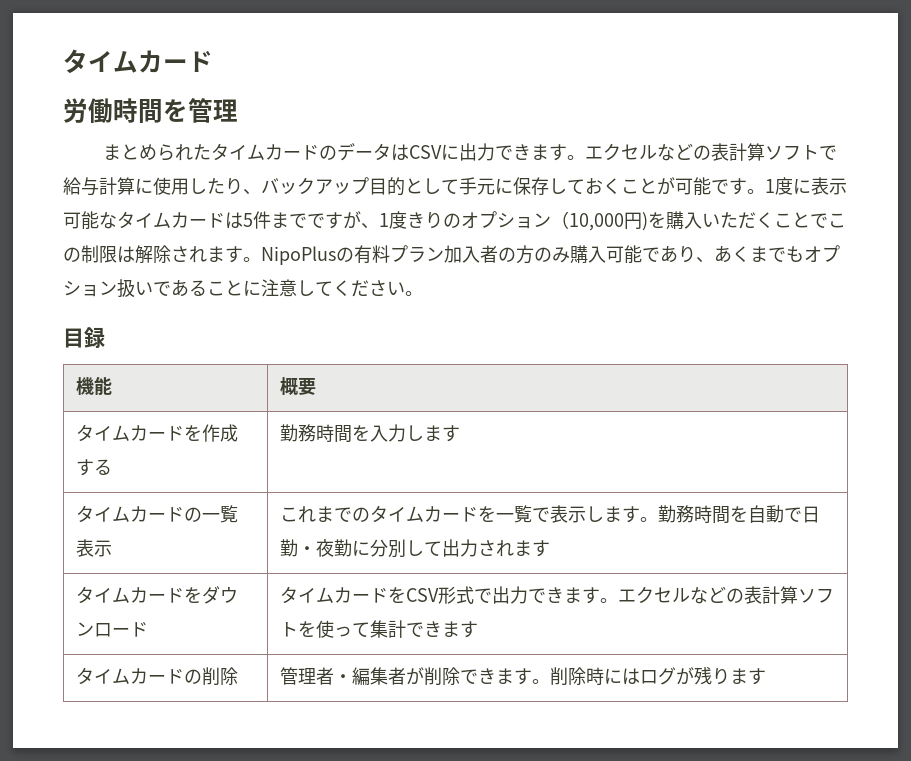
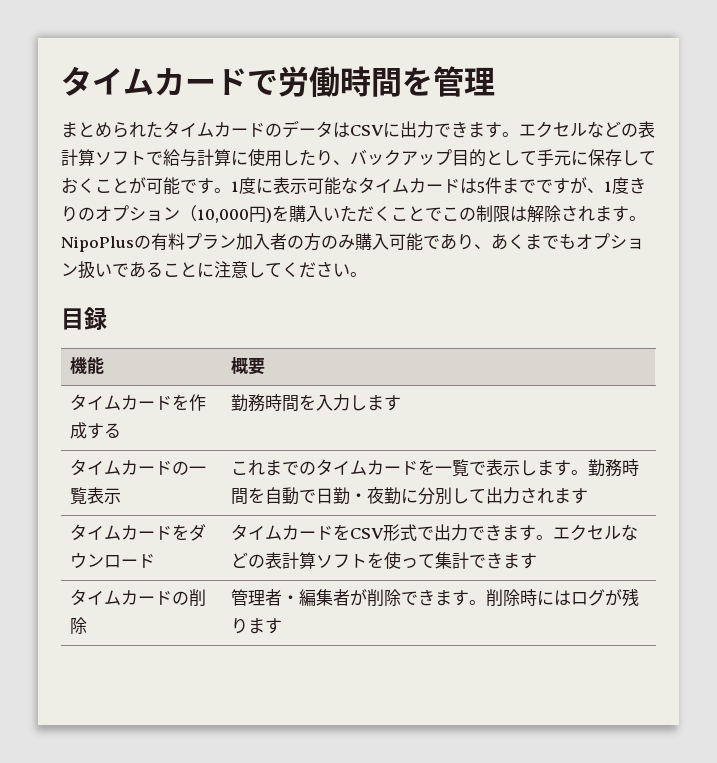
[63,49,213,74] タイムカード // -> [61,66,278,96] タイムカードで

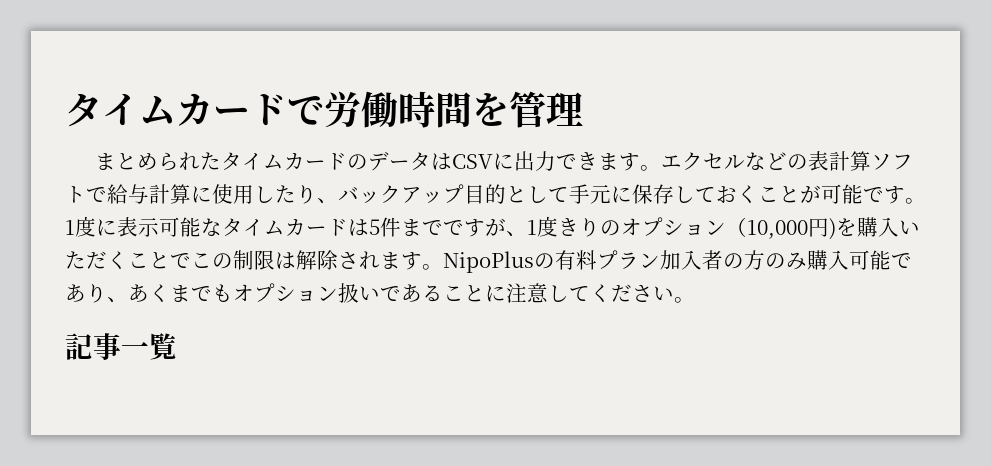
[61,307,107,330] [69,356,104,374] [230,357,265,375] [69,394,206,411] [69,422,121,439] [230,394,401,412] [69,459,206,476] [69,487,121,505] [230,459,639,477] [230,487,588,505] [69,524,206,541] [69,552,155,569] [230,524,638,541] [230,551,537,569] [69,589,206,606] [69,617,87,634] [230,589,639,607] [230,618,282,634] 目録 // 機能 | 概要 // タイムカードを作成する | 勤務時間を入力します // タイムカードの一覧表示 | これまでのタイムカードを一覧で表示します。勤務時間を自動で日勤・夜勤に分別して出力されます // タイムカードをダウンロード | タイムカードをCSV形式で出力できます。エクセルなどの表計算ソフトを使って集計できます // タイムカードの削除 | 管理者・編集者が削除できます。削除時にはログが残ります -> [65,333,177,360] 記事一覧

